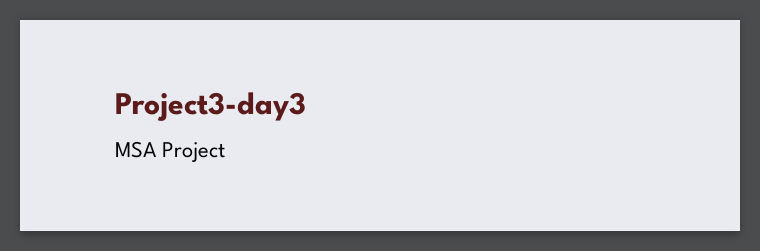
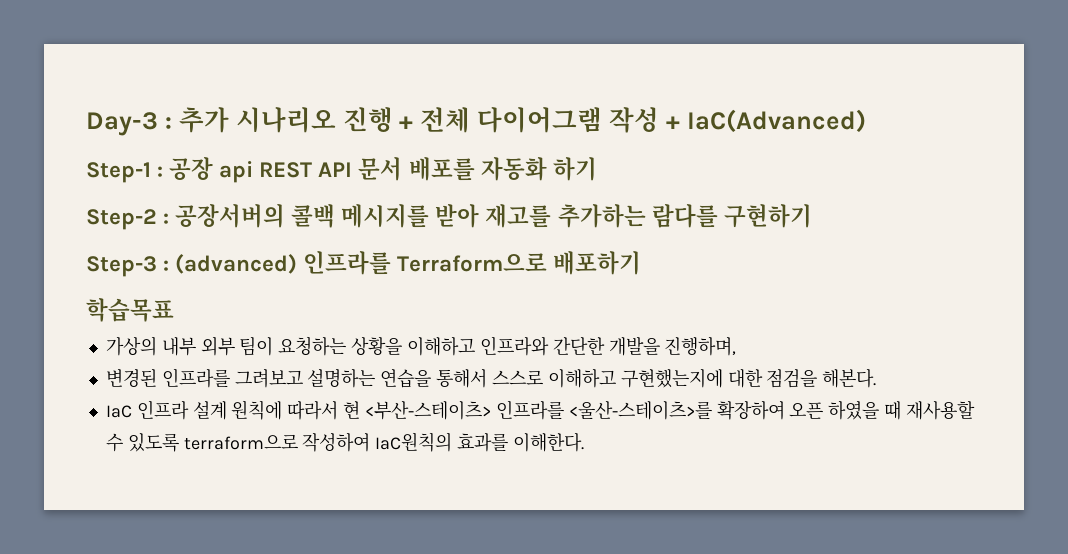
[115,92,306,121] [115,141,226,162] Project3-day3 // MSA Project -> [86,107,866,136] [86,157,597,183] [86,204,812,230] [86,251,642,277] [86,298,174,322] [105,336,737,356] [105,368,877,388] [105,400,975,420] [105,432,584,452] Day-3 : 추가 시나리오 진행 + 전체 다이어그램 작성 + IaC(Advanced) // Step-1 : 공장 api REST API 문서 배포를 자동화 하기 // Step-2 : 공장서버의 콜백 메시지를 받아 재고를 추가하는 람다를 구현하기 // Step-3 : (advanced) 인프라를 Terraform으로 배포하기 // 학습목표 // 가상의 내부 외부 팀이 요청하는 상황을 이해하고 인프라와 간단한 개발을 진행하며, // 변경된 인프라를 그려보고 설명하는 연습을 통해서 스스로 이해하고 구현했는지에 대한 점검을 해본다. // IaC 인프라 설계 원칙에 따라서 현 <부산-스테이츠> 인프라를 <울산-스테이츠>를 확장하여 오픈 하였을 때 재사용할 수 있도록 terraform으로 작성하여 IaC원칙의 효과를 이해한다.

